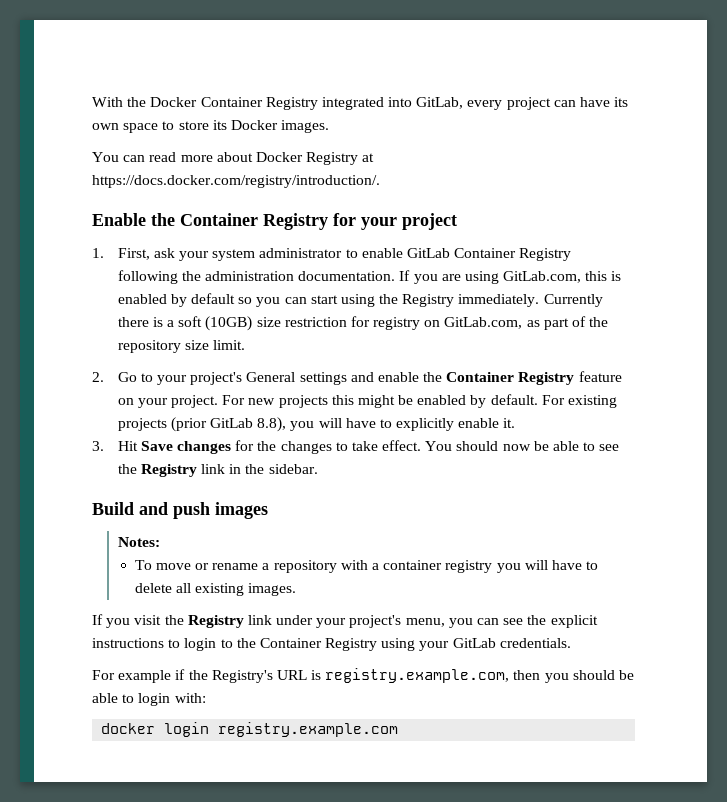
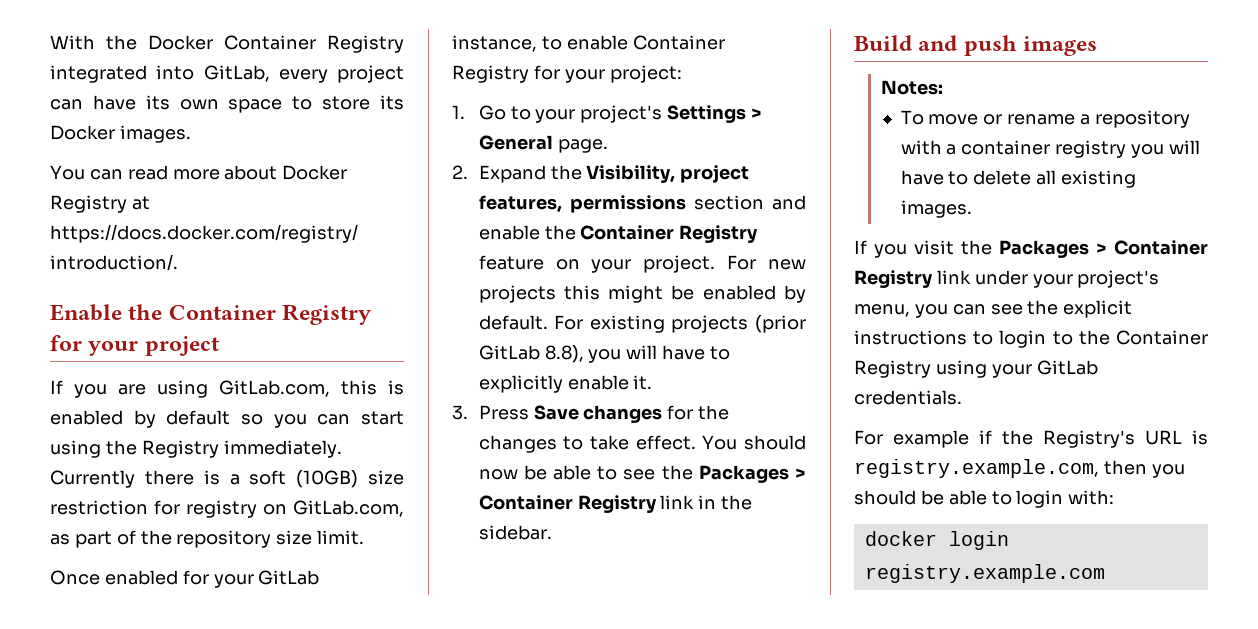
[92,248,572,261] [117,270,396,284] 1. First, ask your system administrator to enable GitLab Container Registry following the administration documentation. -> (220, 346) none
[92,372,347,385] 2. Go to your project's General settings -> [50,570,320,588] [452,35,725,52] [452,65,682,83] [452,105,762,123] [478,135,608,153] [452,165,750,183] [478,195,764,213] Once enabled for your GitLab instance, to enable Container Registry for your project: // 1. Go to your project's Settings > General page. // 2. Expand the Visibility, project features, permissions section
[117,441,138,451] Hit -> [478,405,529,420] Press
(137, 469) none -> [698,465,807,483] [478,495,573,510] Packages > Container
(184, 620) none -> [999,240,1208,258] Packages > Container

